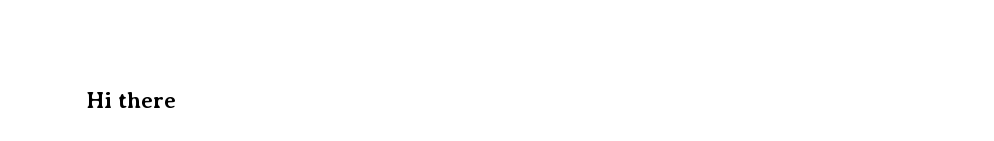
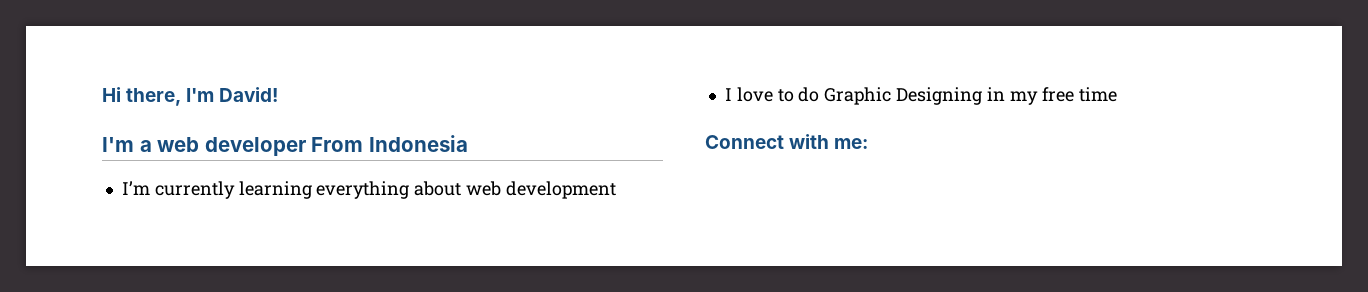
[118,92,177,108] there -> [126,87,279,106] [102,135,468,156] [121,181,616,199] [724,87,1117,105] [705,134,869,149] there, I'm David! // I'm a web developer From Indonesia // I’m currently learning everything about web development // I love to do Graphic Designing in my free time // Connect with me:

